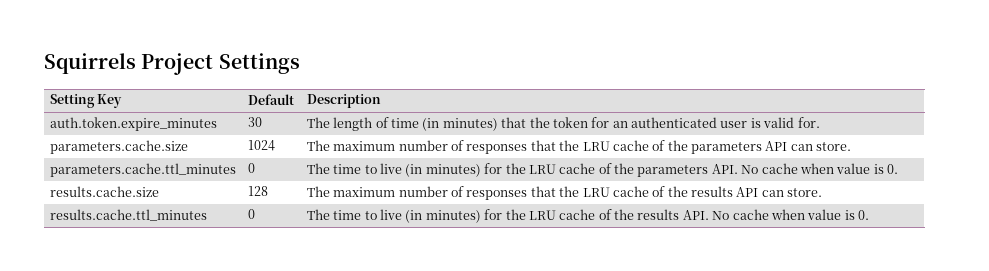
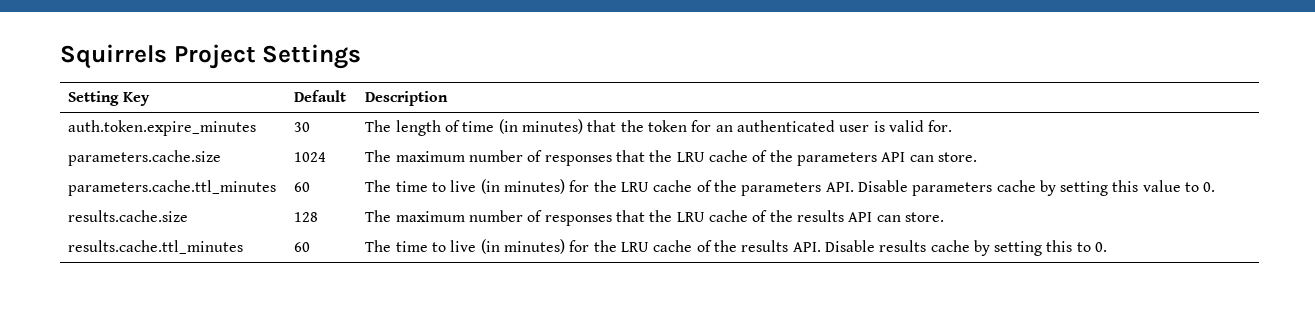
[247,163,255,173] 0 -> [294,182,311,192] 60
[741,163,884,174] No cache when value is -> [857,180,1200,196] Disable parameters cache by setting this value to
[247,209,255,219] 0 -> [294,242,311,252] 60
[712,209,855,220] No cache when value is -> [824,240,1091,256] Disable results cache by setting this to

